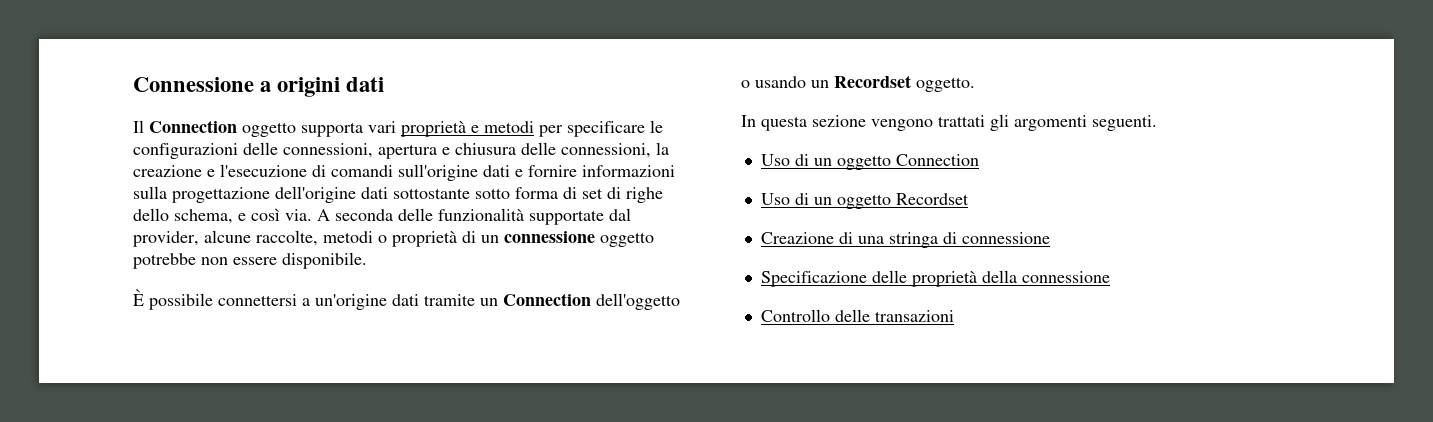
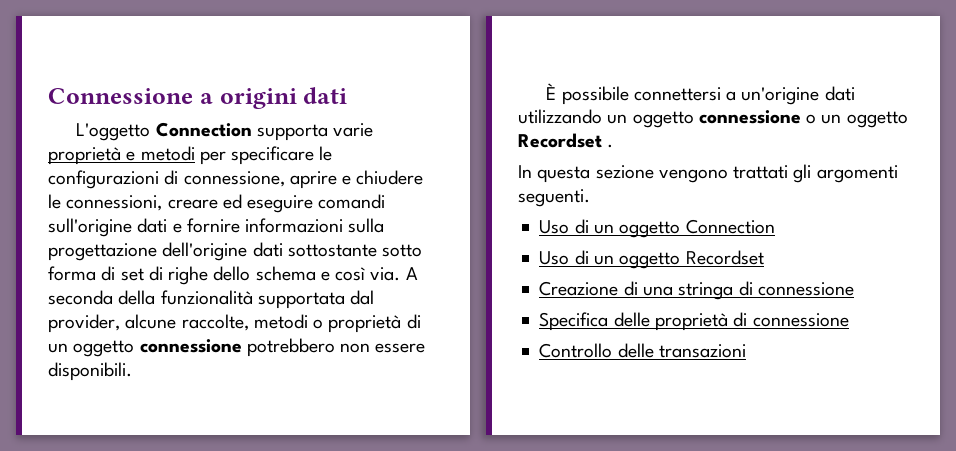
[133,120,396,137] Il Connection oggetto supporta vari -> [76,122,374,141] L'oggetto Connection supporta varie
[243,142,669,159] [133,164,326,177] delle connessioni, apertura e chiusura delle connessioni, la creazione e l'esecuzione di -> [164,170,424,189] [48,194,314,213] di connessione, aprire e chiudere le connessioni, creare ed eseguire
[174,209,233,224] schema, -> [255,266,316,281] schema
[398,208,604,225] delle funzionalità supportate -> [118,290,345,309] della funzionalità supportata
[504,231,654,247] [133,253,196,269] connessione oggetto potrebbe -> [73,338,335,357] oggetto connessione potrebbero
[282,252,367,269] disponibile. -> [48,362,132,381] disponibili.
[424,293,680,310] [741,75,975,92] tramite un Connection dell'oggetto o usando un Recordset oggetto. -> [518,109,908,128] [518,133,614,148] utilizzando un oggetto connessione o un oggetto Recordset .
[760,271,867,287] Specificazione -> [539,312,609,331] Specifica
[981,270,1017,283] della -> [733,312,748,327] di

